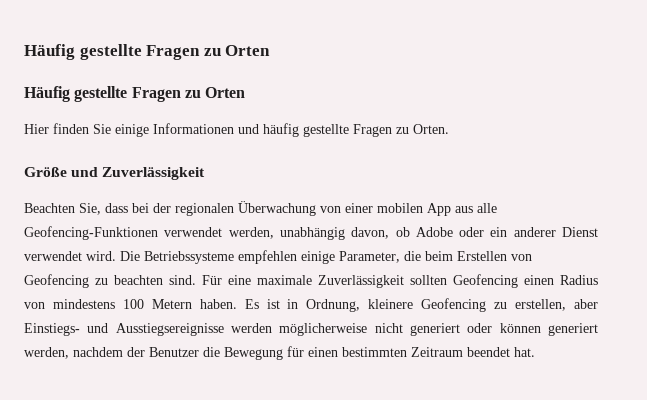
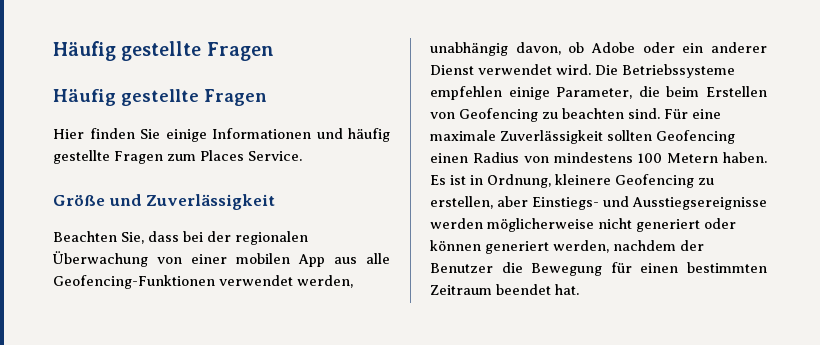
[24,44,271,60] [24,86,246,102] Häufig gestellte Fragen zu Orten // Häufig gestellte Fragen zu Orten -> [53,41,274,61] [53,89,267,106] Häufig gestellte Fragen // Häufig gestellte Fragen
[396,124,449,134] zu Orten. -> [167,150,302,161] zum Places Service.

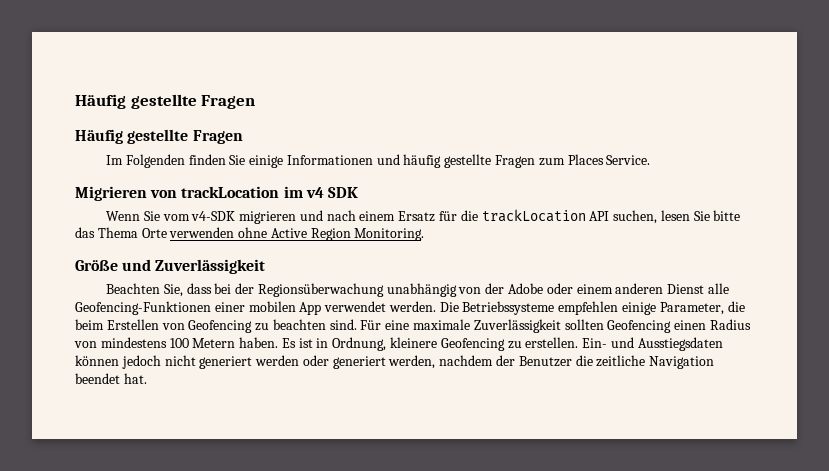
[53,129,84,139] Hier -> [105,154,185,168] Im Folgenden
(302, 156) none -> [75,186,358,201] [105,209,741,224] [75,227,425,241] // Migrieren von trackLocation im v4 SDK // Wenn Sie vom v4-SDK migrieren und nach einem Ersatz für die trackLocation API suchen, lesen Sie bitte das Thema Orte verwenden ohne Active Region Monitoring.
[235,231,308,245] [52,251,390,267] [53,275,353,289] [430,42,767,56] [430,64,591,75] regionalen Überwachung von einer mobilen App aus alle Geofencing-Funktionen verwendet werden, unabhängig davon, ob Adobe oder ein anderer Dienst verwendet wird. -> [257,283,729,297] [75,301,436,315] Regionsüberwachung unabhängig von der Adobe oder einem anderen Dienst alle Geofencing-Funktionen einer mobilen App verwendet werden.
[430,196,767,210] [430,218,736,232] [430,240,481,251] erstellen, aber Einstiegs- und Ausstiegsereignisse werden möglicherweise nicht generiert oder können -> [525,337,723,351] [75,355,329,369] erstellen. Ein- und Ausstiegsdaten können jedoch nicht generiert werden oder
[531,262,767,276] [430,285,492,295] Bewegung für einen bestimmten Zeitraum -> [596,355,715,369] zeitliche Navigation

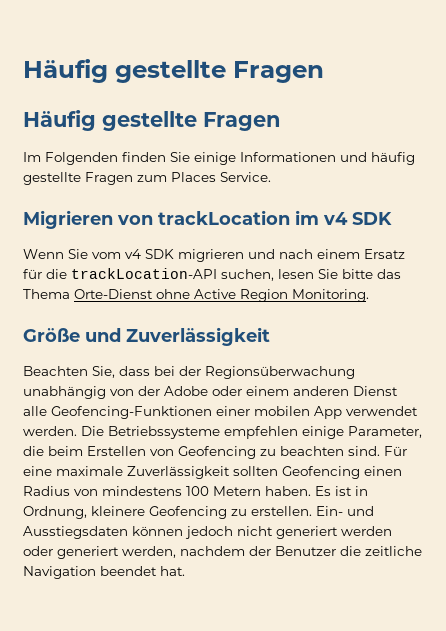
[191,211,236,221] v4-SDK -> [125,249,174,259] v4 SDK
[481,209,610,222] trackLocation API -> [71,268,217,279] trackLocation-API
[141,227,235,238] Orte verwenden -> [74,289,153,299] Orte-Dienst

